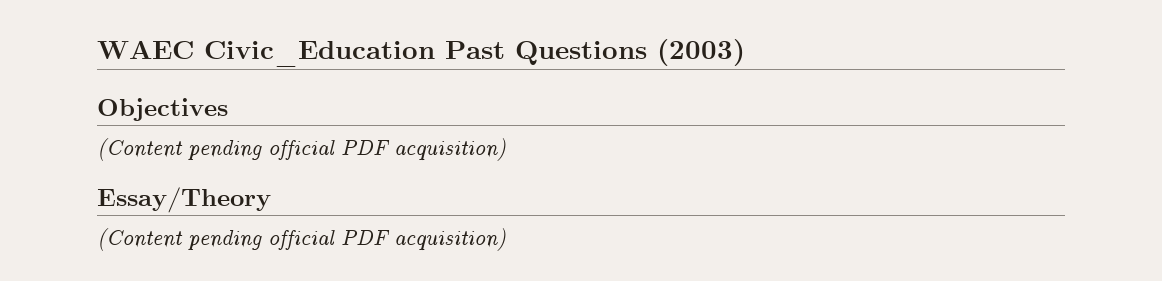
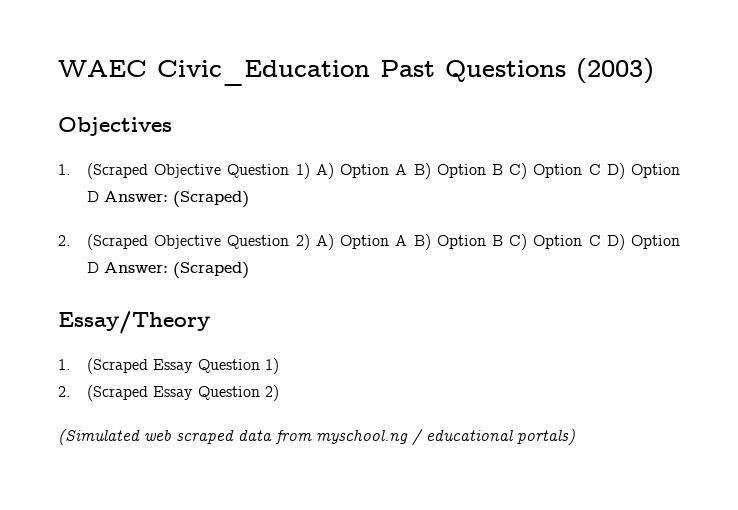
[97,138,506,161] [97,187,271,213] [97,228,506,251] (Content pending official PDF acquisition) // Essay/Theory // (Content pending official PDF acquisition) -> [58,163,681,179] [87,191,250,208] [58,234,681,250] [87,262,250,279] [58,311,210,334] [58,358,280,374] [58,385,280,401] [58,429,575,446] 1. (Scraped Objective Question 1) A) Option A B) Option B C) Option C D) Option D Answer: (Scraped) // 2. (Scraped Objective Question 2) A) Option A B) Option B C) Option C D) Option D Answer: (Scraped) // Essay/Theory // 1. (Scraped Essay Question 1) // 2. (Scraped Essay Question 2) // (Simulated web scraped data from myschool.ng / educational portals)

